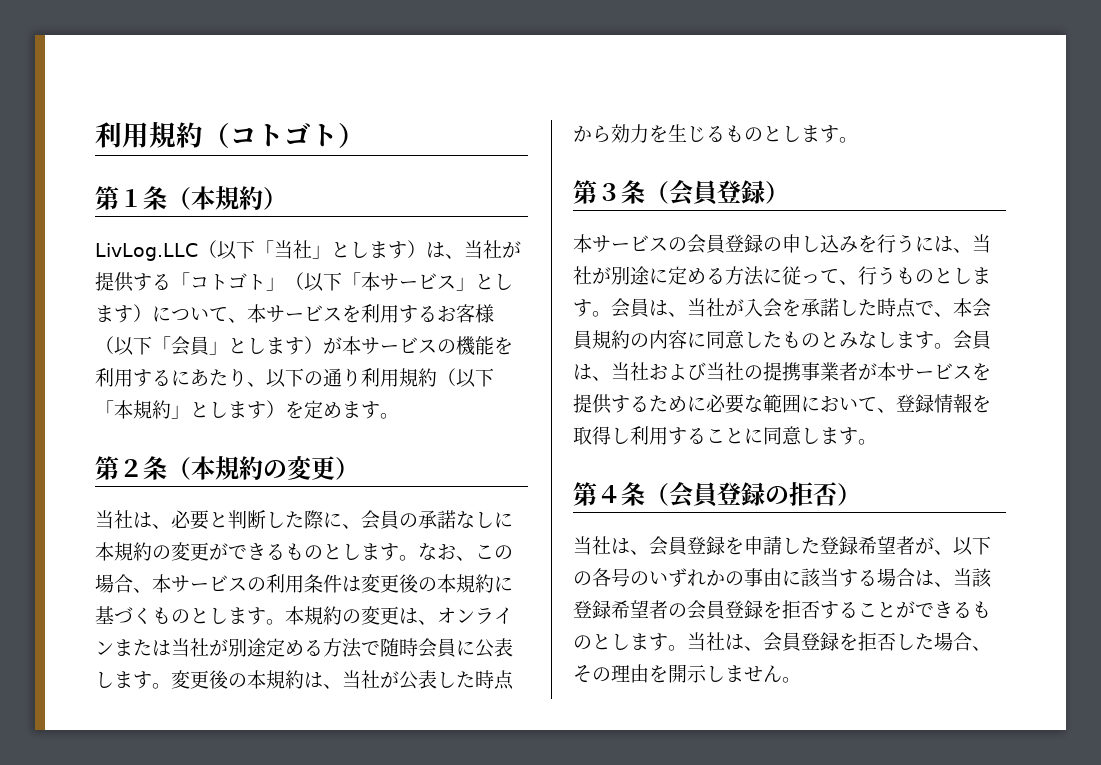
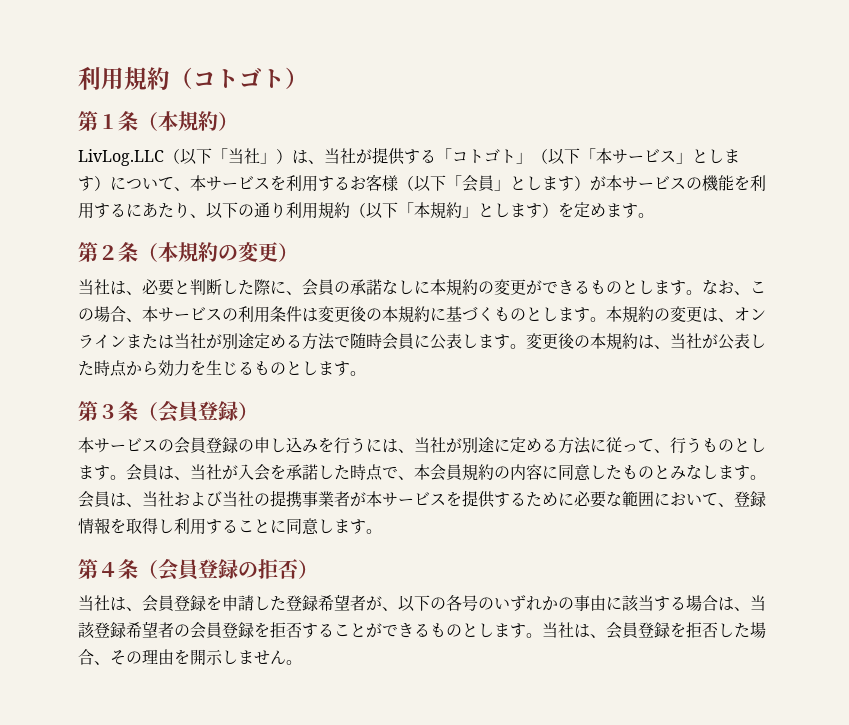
[331,241,407,259] とします -> (276, 158) none

